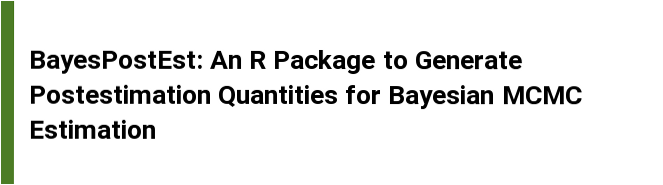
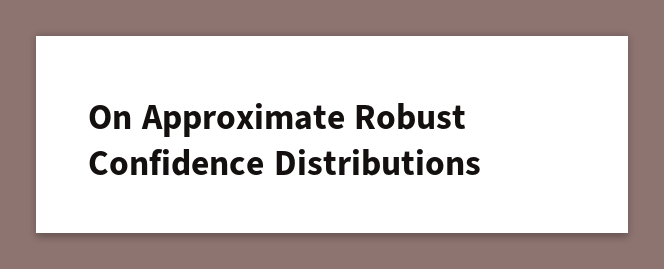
[29,49,523,75] [28,84,583,110] [28,119,156,139] BayesPostEst: An R Package to Generate Postestimation Quantities for Bayesian MCMC Estimation -> [88,103,467,137] [88,149,481,176] On Approximate Robust Confidence Distributions

